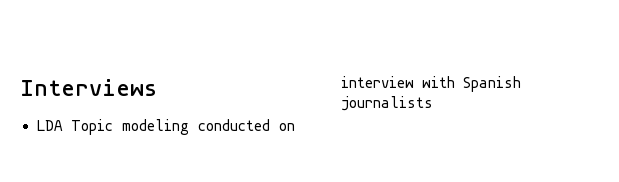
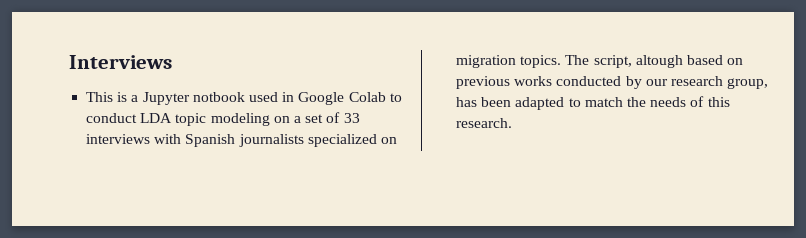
[36,119,295,135] [340,76,521,92] [340,96,433,111] LDA Topic modeling conducted on interview with Spanish journalists -> [86,92,402,105] [86,112,360,126] [86,134,397,147] [456,55,744,68] [456,76,769,89] [456,96,730,110] [456,118,513,128] This is a Jupyter notbook used in Google Colab to conduct LDA topic modeling on a set of 33 interviews with Spanish journalists specialized on migration topics. The script, altough based on previous works conducted by our research group, has been adapted to match the needs of this research.

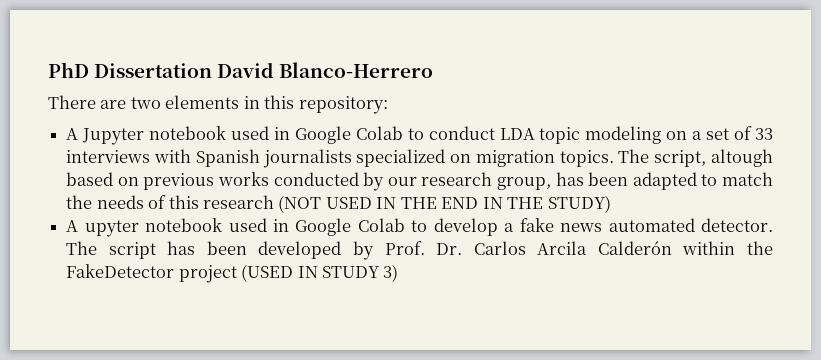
[69,55,172,69] [86,92,245,105] Interviews // This is a Jupyter notbook -> [48,62,434,78] [48,95,388,114] [66,126,227,145] PhD Dissertation David Blanco-Herrero // There are two elements in this repository: // A Jupyter notebook
[456,118,513,128] research. -> [202,195,611,213] [66,218,774,237] [66,241,773,260] [66,264,399,283] research (NOT USED IN THE END IN THE STUDY) // A upyter notebook used in Google Colab to develop a fake news automated detector. The script has been developed by Prof. Dr. Carlos Arcila Calderón within the FakeDetector project (USED IN STUDY 3)

